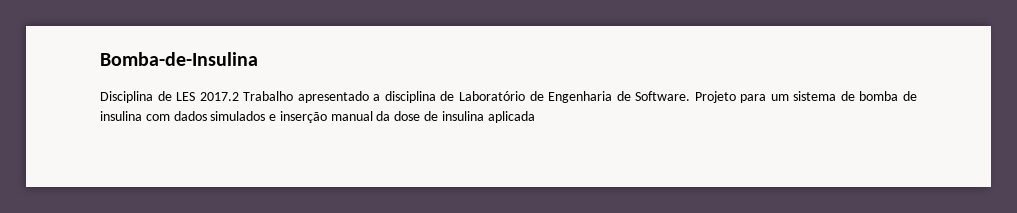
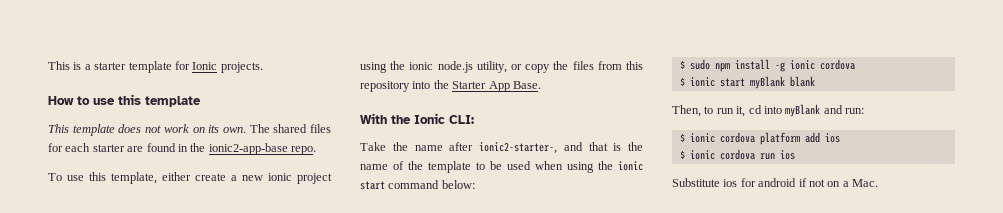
[100,52,258,66] [100,91,917,103] [100,111,535,123] Bomba-de-Insulina // Disciplina de LES 2017.2 Trabalho apresentado a disciplina de Laboratório de Engenharia de Software. Projeto para um sistema de bomba de insulina com dados simulados e inserção manual da dose de insulina aplicada -> [48,61,263,73] [48,94,201,107] [48,124,331,136] [48,143,316,155] [48,172,332,184] [360,61,643,73] [360,80,541,92] [360,113,474,124] [360,142,643,154] [360,161,643,173] [360,180,475,190] [679,59,855,72] [679,76,815,89] [672,104,864,117] [679,132,840,145] [679,149,795,160] [672,178,878,187] This is a starter template for Ionic projects. // How to use this template // This template does not work on its own. The shared files for each starter are found in the ionic2-app-base repo. // To use this template, either create a new ionic project using the ionic node.js utility, or copy the files from this repository into the Starter App Base. // With the Ionic CLI: // Take the name after ionic2-starter-, and that is the name of the template to be used when using the ionic start command below: // $ sudo npm install -g ionic cordova // $ ionic start myBlank blank // Then, to run it, cd into myBlank and run: // $ ionic cordova platform add ios // $ ionic cordova run ios // Substitute ios for android if not on a Mac.

